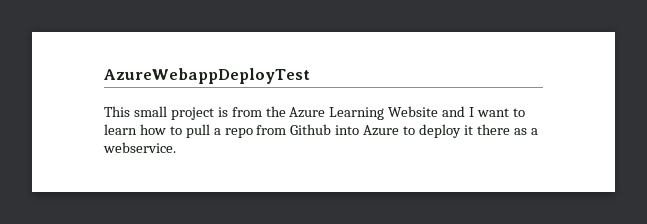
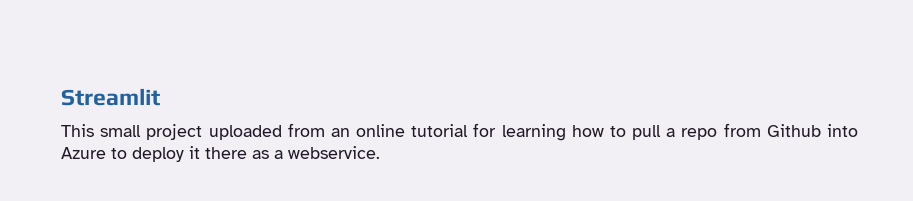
[104,68,310,84] AzureWebappDeployTest -> [61,88,160,106] Streamlit
[217,106,525,120] [104,124,137,135] is from the Azure Learning Website and I want to learn -> [208,123,566,141] uploaded from an online tutorial for learning

